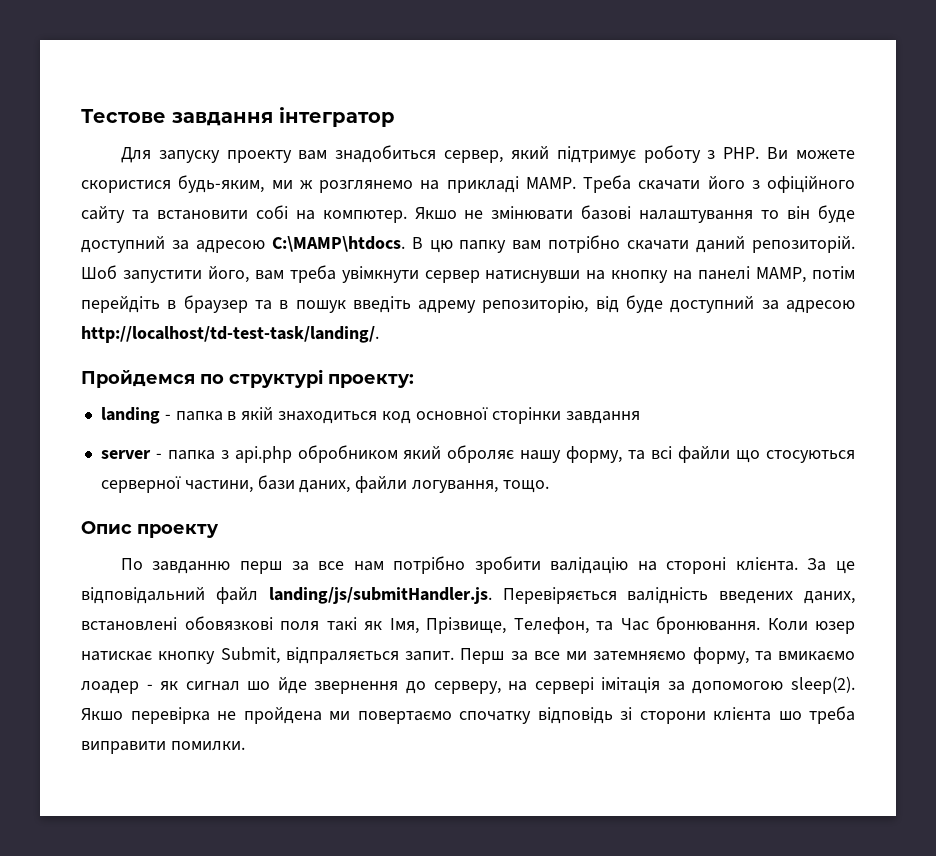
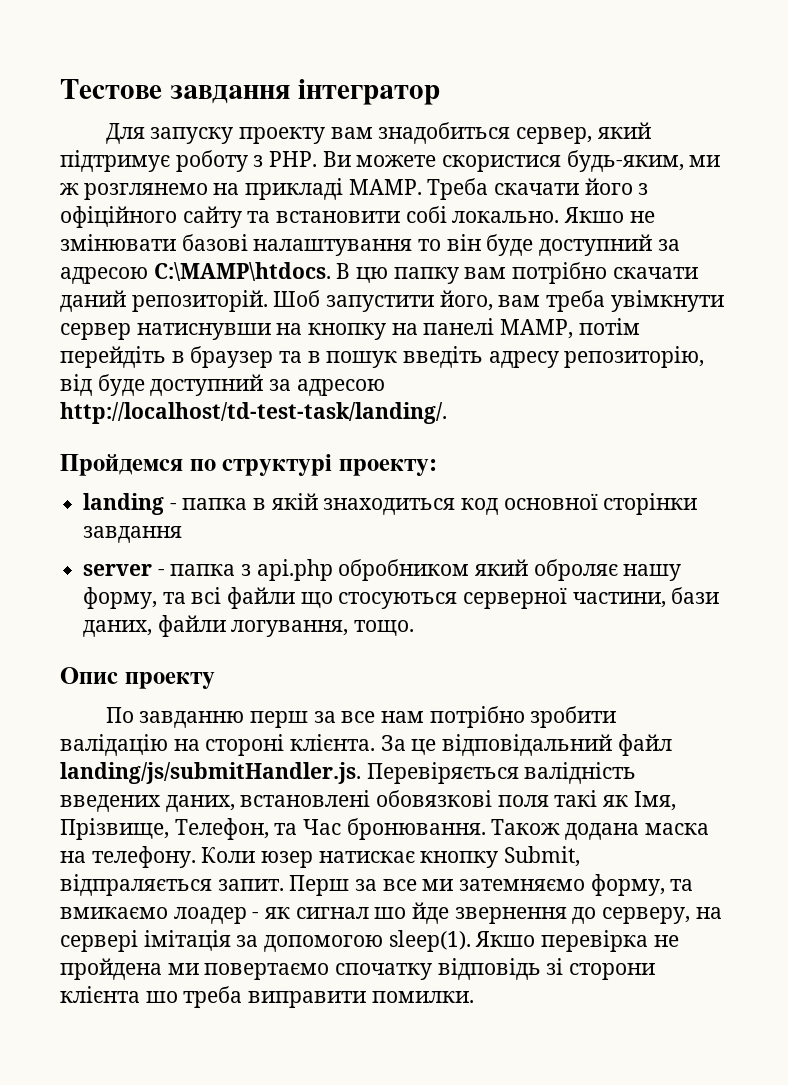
[295,210,407,223] на компютер. -> [452,211,560,223] локально.
[418,300,477,313] адрему -> [488,351,559,368] адресу
(760, 625) none -> [491,819,709,840] [60,846,196,868] Також додана маска на телефону.
[790,676,855,694] sleep(2). -> [388,930,471,952] sleep(1).

